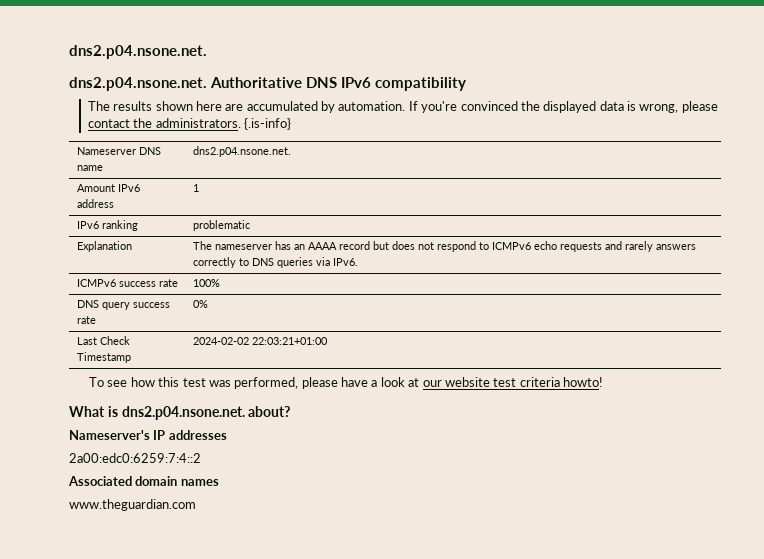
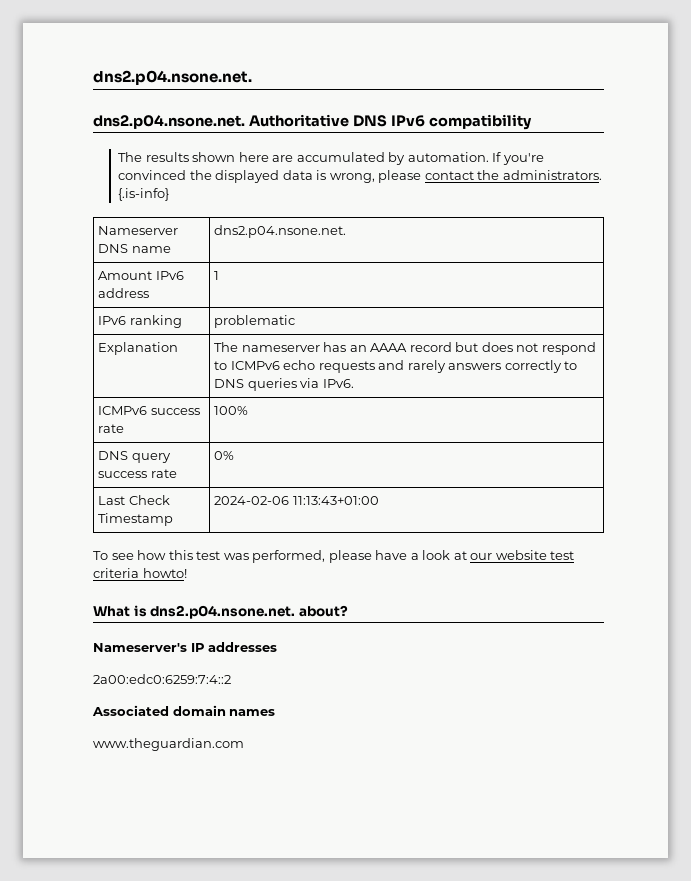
[192,337,328,345] 2024-02-02 22:03:21+01:00 -> [214,496,379,505] 2024-02-06 11:13:43+01:00

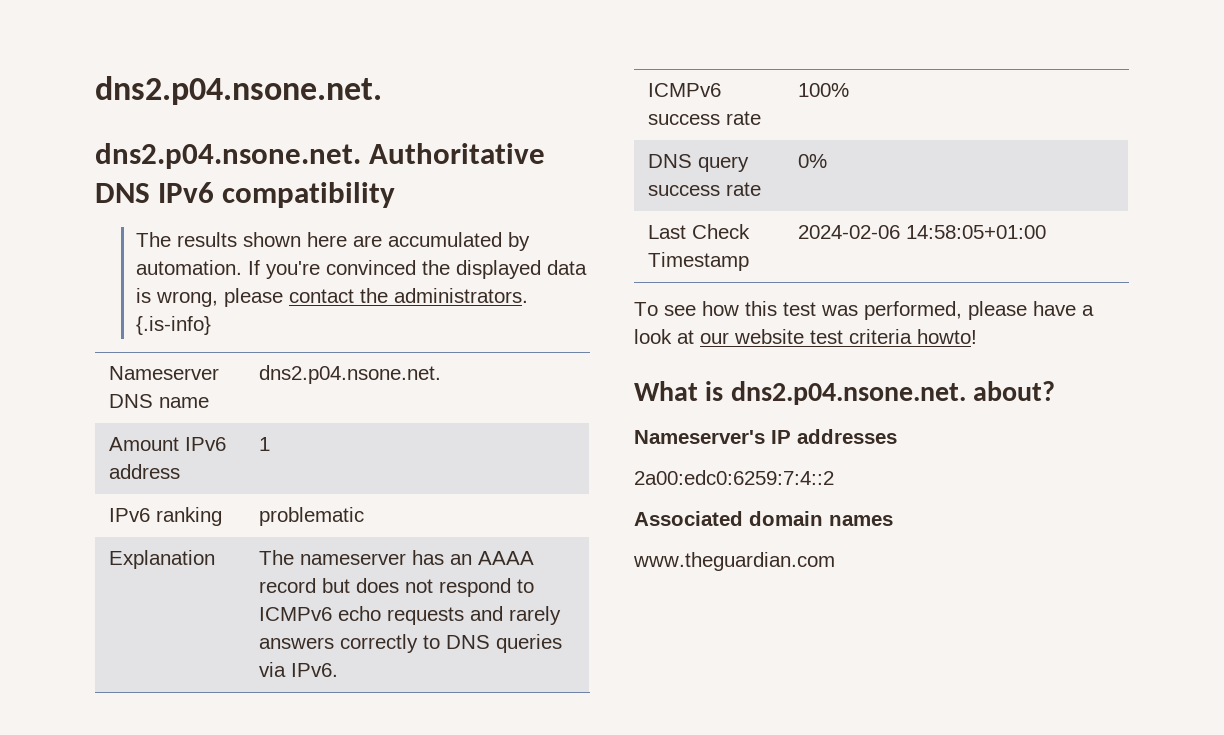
[292,496,379,505] 11:13:43+01:00 -> [905,225,1046,239] 14:58:05+01:00

